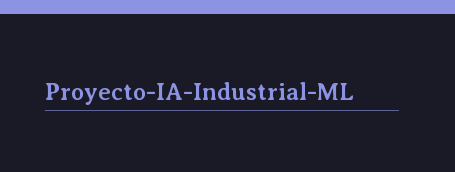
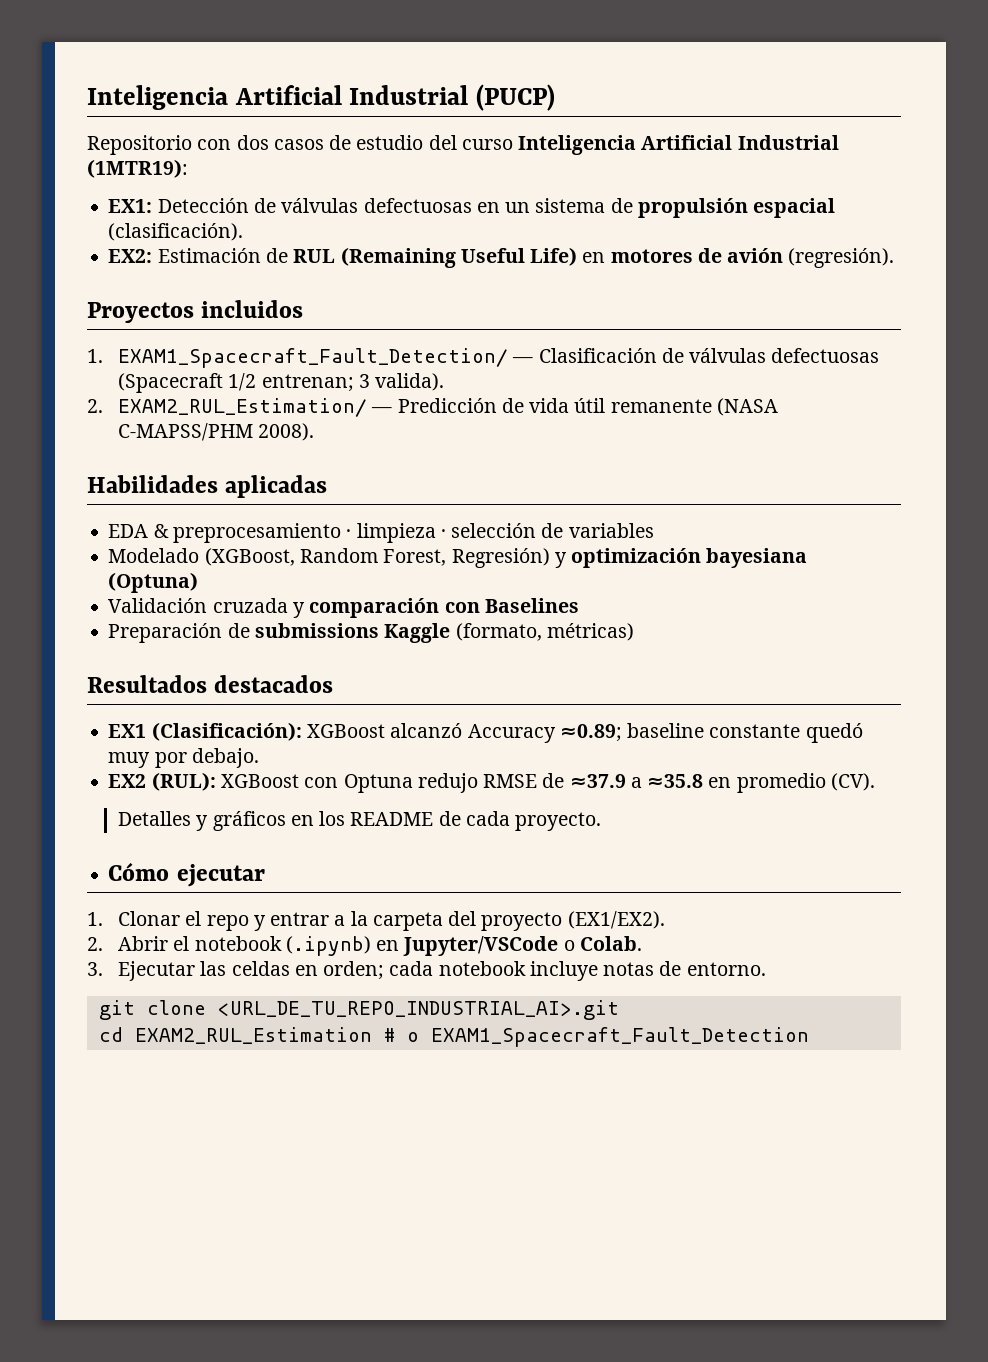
[45,82,354,105] Proyecto-IA-Industrial-ML -> [87,84,556,111] [87,135,839,155] [87,159,188,178] [108,198,836,218] [108,223,244,241] [108,247,895,268] [87,300,304,323] [87,348,880,368] [117,373,445,393] [87,398,778,417] [117,423,315,441] [87,475,328,498] [108,523,654,543] [108,548,808,568] [108,572,199,593] [108,598,579,618] [108,623,634,643] [87,675,334,693] [108,722,863,743] [108,748,259,768] [108,772,875,793] [117,811,602,831] [108,862,265,887] [87,911,665,931] [87,936,642,956] [87,961,766,981] [98,1000,619,1020] [98,1027,809,1047] Inteligencia Artificial Industrial (PUCP) // Repositorio con dos casos de estudio del curso Inteligencia Artificial Industrial (1MTR19): // EX1: Detección de válvulas defectuosas en un sistema de propulsión espacial (clasificación). // EX2: Estimación de RUL (Remaining Useful Life) en motores de avión (regresión). // Proyectos incluidos // 1. EXAM1_Spacecraft_Fault_Detection/ — Clasificación de válvulas defectuosas (Spacecraft 1/2 entrenan; 3 valida). // 2. EXAM2_RUL_Estimation/ — Predicción de vida útil remanente (NASA C-MAPSS/PHM 2008). // Habilidades aplicadas // EDA & preprocesamiento · limpieza · selección de variables // Modelado (XGBoost, Random Forest, Regresión) y optimización bayesiana (Optuna) // Validación cruzada y comparación con Baselines // Preparación de submissions Kaggle (formato, métricas) // Resultados destacados // EX1 (Clasificación): XGBoost alcanzó Accuracy ≈0.89; baseline constante quedó muy por debajo. // EX2 (RUL): XGBoost con Optuna redujo RMSE de ≈37.9 a ≈35.8 en promedio (CV). // Detalles y gráficos en los README de cada proyecto. // Cómo ejecutar // 1. Clonar el repo y entrar a la carpeta del proyecto (EX1/EX2). // 2. Abrir el notebook (.ipynb) en Jupyter/VSCode o Colab. // 3. Ejecutar las celdas en orden; cada notebook incluye notas de entorno. // git clone <URL_DE_TU_REPO_INDUSTRIAL_AI>.git // cd EXAM2_RUL_Estimation # o EXAM1_Spacecraft_Fault_Detection

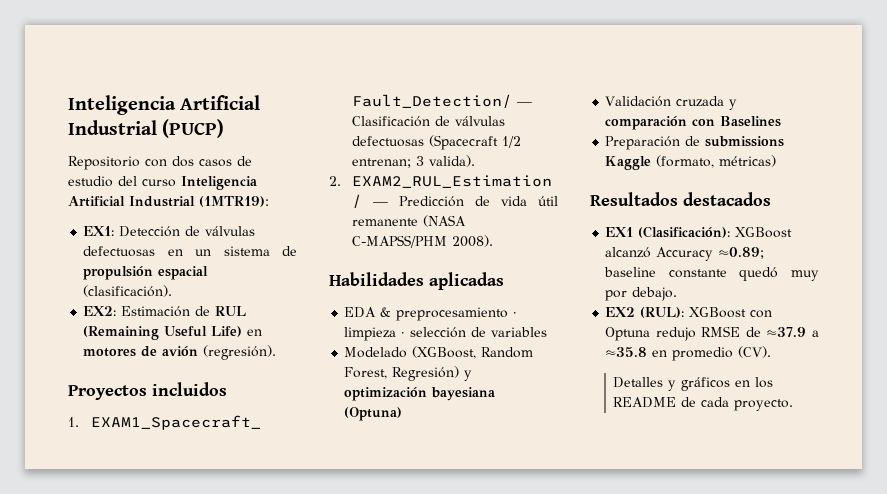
[108,862,265,887] [87,911,665,931] [87,936,642,956] [87,961,766,981] [98,1000,619,1020] [98,1027,809,1047] // Cómo ejecutar // 1. Clonar el repo y entrar a la carpeta del proyecto (EX1/EX2). // 2. Abrir el notebook (.ipynb) en Jupyter/VSCode o Colab. // 3. Ejecutar las celdas en orden; cada notebook incluye notas de entorno. // git clone <URL_DE_TU_REPO_INDUSTRIAL_AI>.git // cd EXAM2_RUL_Estimation # o EXAM1_Spacecraft_Fault_Detection -> (794, 405) none

